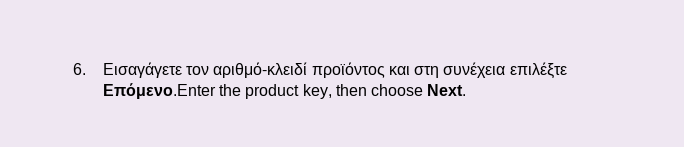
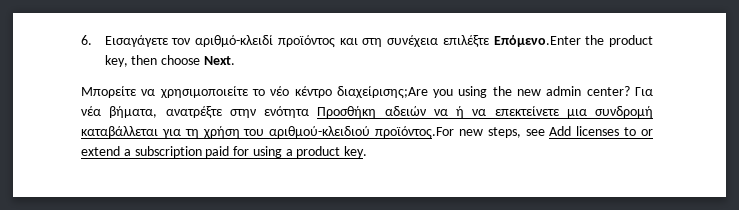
(467, 90) none -> [81,86,654,99] [81,106,653,118] [81,126,653,139] [81,146,368,158] // Μπορείτε να χρησιμοποιείτε το νέο κέντρο διαχείρισης;Are you using the new admin center? Για νέα βήματα, ανατρέξτε στην ενότητα Προσθήκη αδειών να ή να επεκτείνετε μια συνδρομή καταβάλλεται για τη χρήση του αριθμού-κλειδιού προϊόντος.For new steps, see Add licenses to or extend a subscription paid for using a product key.

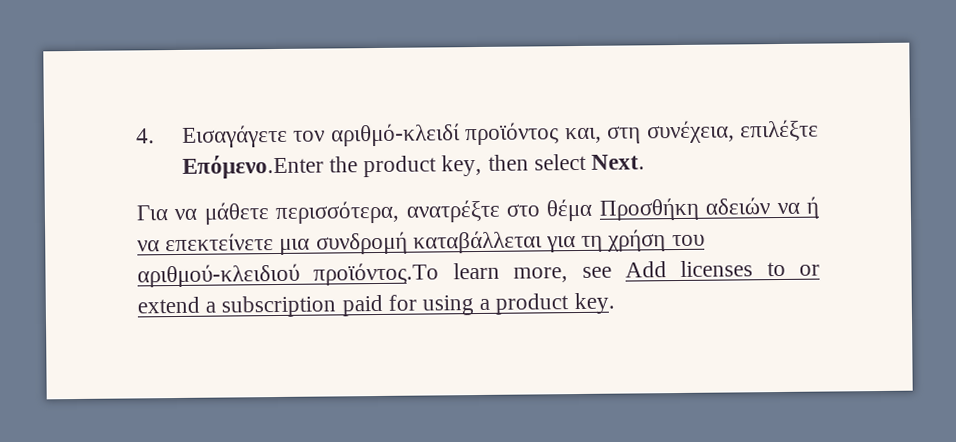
[81,35,92,45] 6. -> [136,128,155,144] 4.
[339,35,439,47] και στη συνέχεια -> [564,120,735,144] και, στη συνέχεια,
[161,55,201,65] choose -> [533,153,587,171] select
[81,86,654,99] [81,106,309,118] Μπορείτε να χρησιμοποιείτε το νέο κέντρο διαχείρισης;Are you using the new admin center? Για νέα βήματα, ανατρέξτε στην ενότητα -> [136,198,594,225] Για να μάθετε περισσότερα, ανατρέξτε στο θέμα
[375,126,521,139] προϊόντος.For new steps, -> [313,262,569,286] προϊόντος.To learn more,

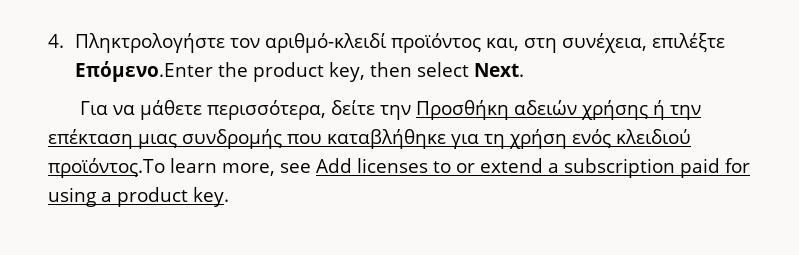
[181,124,288,148] Εισαγάγετε -> [75,33,226,53] Πληκτρολογήστε
[405,196,819,223] [137,230,543,255] ανατρέξτε στο θέμα Προσθήκη αδειών να ή να επεκτείνετε μια συνδρομή καταβάλλεται -> [330,100,701,120] [48,129,446,149] δείτε την Προσθήκη αδειών χρήσης ή την επέκταση μιας συνδρομής που καταβλήθηκε
[671,233,705,247] [137,263,300,288] του αριθμού-κλειδιού -> [572,129,691,148] ενός κλειδιού

